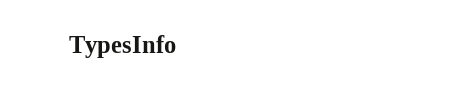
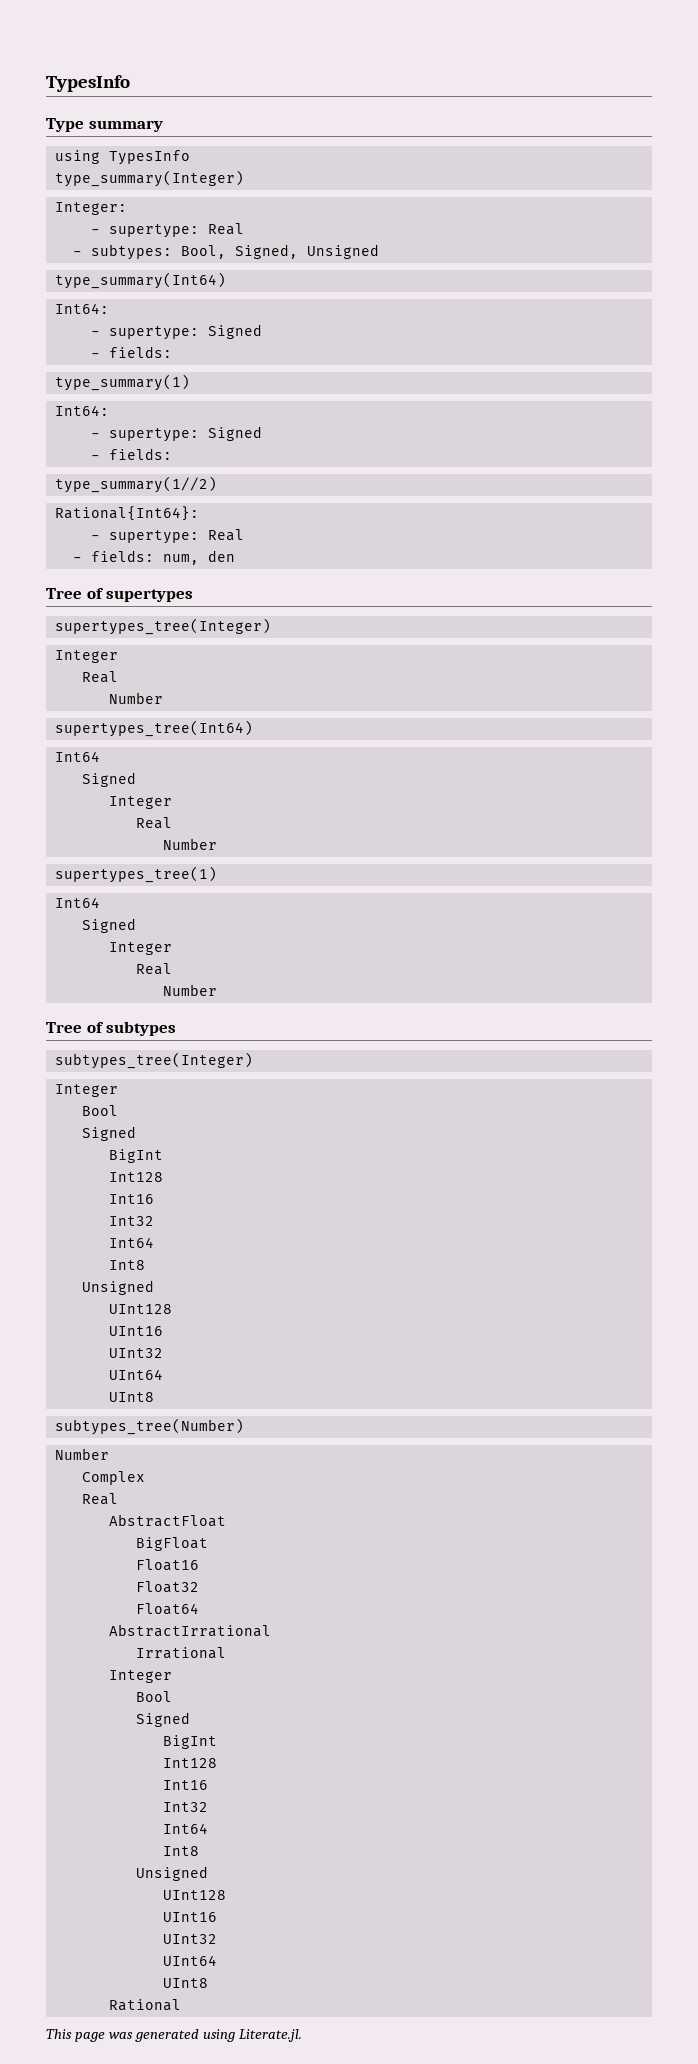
[69,35,176,58] TypesInfo -> [46,75,130,92] [46,118,163,132] [54,150,190,165] [54,170,244,187] [54,202,127,215] [90,223,244,238] [72,244,379,260] [54,272,226,289] [54,303,109,314] [90,324,262,340] [90,346,172,358] [54,374,190,391] [54,405,109,416] [90,426,262,442] [90,448,172,460] [54,476,217,493] [54,506,199,521] [90,529,244,544] [72,550,235,565] [46,588,194,602] [54,618,271,635] [54,650,118,663] [81,671,118,683] [108,692,163,704] [54,720,253,737] [54,751,100,762] [81,772,136,787] [108,796,172,809] [135,817,172,829] [162,838,217,850] [54,866,217,883] [54,897,100,908] [81,918,136,933] [108,942,172,955] [135,963,172,975] [162,984,217,996] [46,1021,177,1036] [54,1052,253,1069] [54,1084,118,1097] [81,1105,118,1116] [81,1126,136,1141] [108,1149,163,1163] [108,1172,163,1182] [108,1194,154,1204] [108,1216,154,1226] [108,1237,154,1248] [108,1260,145,1270] [81,1280,154,1295] [108,1304,172,1314] [108,1326,163,1336] [108,1348,163,1358] [108,1369,163,1380] [108,1392,154,1402] [54,1418,244,1435] [54,1448,109,1460] [81,1471,145,1485] [81,1493,118,1505] [108,1514,226,1527] [135,1537,208,1551] [135,1559,199,1571] [135,1581,199,1593] [135,1603,199,1615] [108,1624,271,1637] [135,1647,226,1659] [108,1670,172,1683] [135,1691,172,1702] [135,1712,190,1727] [162,1735,217,1749] [162,1758,217,1768] [162,1780,208,1790] [162,1802,208,1812] [162,1823,208,1834] [162,1846,199,1856] [135,1866,208,1881] [162,1890,226,1900] [162,1912,217,1922] [162,1934,217,1944] [162,1955,217,1966] [162,1978,208,1988] [108,1999,181,2011] [46,2029,302,2042] TypesInfo // Type summary // using TypesInfo // type_summary(Integer) // Integer: // - supertype: Real // - subtypes: Bool, Signed, Unsigned // type_summary(Int64) // Int64: // - supertype: Signed // - fields: // type_summary(1) // Int64: // - supertype: Signed // - fields: // type_summary(1//2) // Rational{Int64}: // - supertype: Real // - fields: num, den // Tree of supertypes // supertypes_tree(Integer) // Integer // Real // Number // supertypes_tree(Int64) // Int64 // Signed // Integer // Real // Number // supertypes_tree(1) // Int64 // Signed // Integer // Real // Number // Tree of subtypes // subtypes_tree(Integer) // Integer // Bool // Signed // BigInt // Int128 // Int16 // Int32 // Int64 // Int8 // Unsigned // UInt128 // UInt16 // UInt32 // UInt64 // UInt8 // subtypes_tree(Number) // Number // Complex // Real // AbstractFloat // BigFloat // Float16 // Float32 // Float64 // AbstractIrrational // Irrational // Integer // Bool // Signed // BigInt // Int128 // Int16 // Int32 // Int64 // Int8 // Unsigned // UInt128 // UInt16 // UInt32 // UInt64 // UInt8 // Rational // This page was generated using Literate.jl.

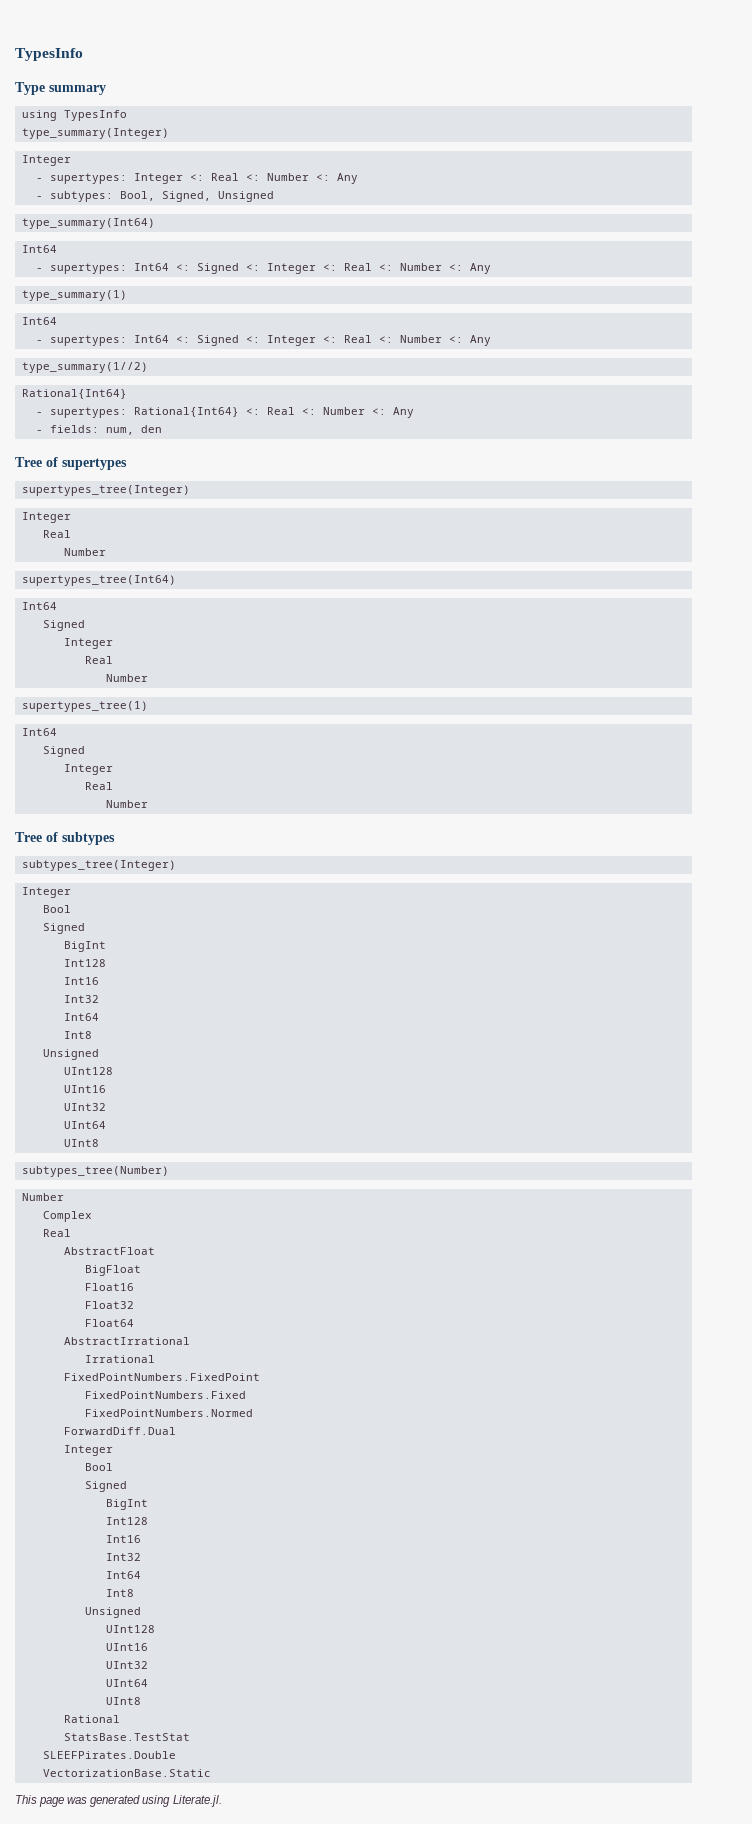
[54,202,127,215] [90,223,244,238] Integer: // - supertype: Real -> [21,155,71,166] [35,173,358,184] Integer // - supertypes: Integer <: Real <: Number <: Any
[54,303,109,314] [90,324,262,340] [90,346,172,358] Int64: // - supertype: Signed // - fields: -> [21,245,57,253] [35,263,491,274] Int64 // - supertypes: Int64 <: Signed <: Integer <: Real <: Number <: Any
[54,405,109,416] [90,426,262,442] [90,448,172,460] Int64: // - supertype: Signed // - fields: -> [21,317,57,325] [35,335,491,346] Int64 // - supertypes: Int64 <: Signed <: Integer <: Real <: Number <: Any
[54,506,199,521] [90,529,244,544] Rational{Int64}: // - supertype: Real -> [21,389,127,399] [35,407,414,418] Rational{Int64} // - supertypes: Rational{Int64} <: Real <: Number <: Any
(226, 1653) none -> [63,1373,260,1381] [84,1391,246,1399] [84,1409,253,1417] [63,1427,176,1435] // FixedPointNumbers.FixedPoint // FixedPointNumbers.Fixed // FixedPointNumbers.Normed // ForwardDiff.Dual
(181, 2005) none -> [63,1733,190,1741] [42,1751,176,1759] [42,1769,211,1777] // StatsBase.TestStat // SLEEFPirates.Double // VectorizationBase.Static

